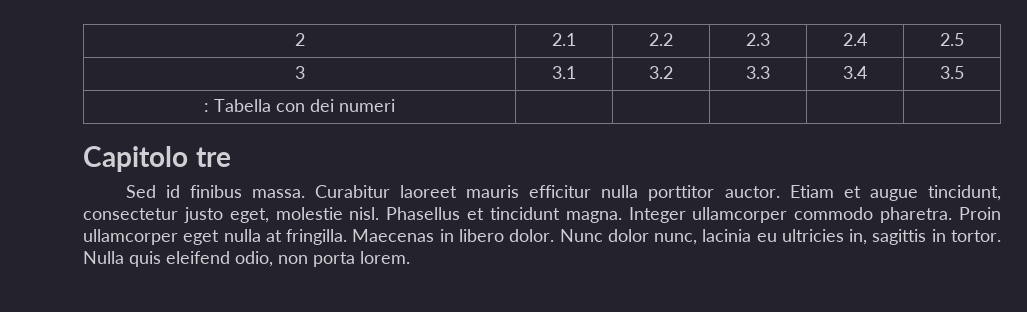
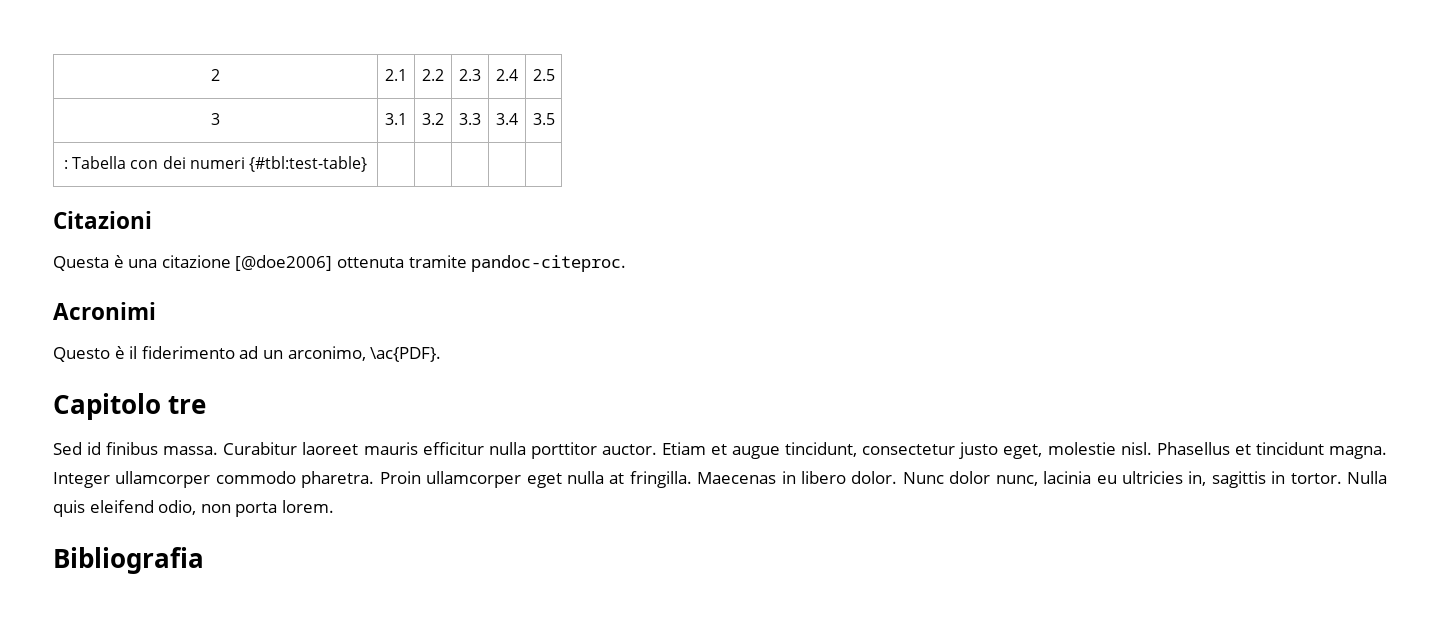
(395, 105) | | | | | -> [248,156,367,172] [53,211,152,229] [53,255,627,272] [53,302,156,320] [53,346,442,362] {#tbl:test-table} | | | | | // Citazioni // Questa è una citazione [@doe2006] ottenuta tramite pandoc-citeproc. // Acronimi // Questo è il fiderimento ad un arconimo, \ac{PDF}.
(410, 257) none -> [53,547,204,574] // Bibliografia

